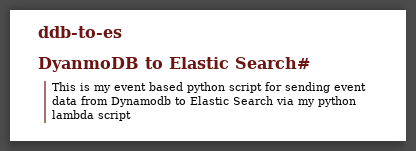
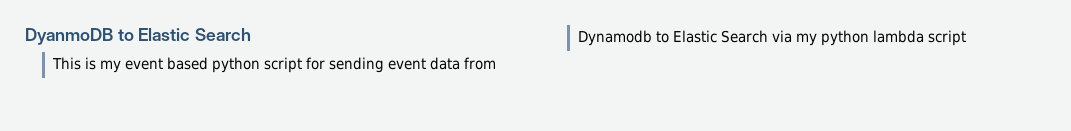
[38,26,122,38] ddb-to-es // -> (25, 36) none
[235,57,310,69] Search# -> [195,28,252,41] Search

